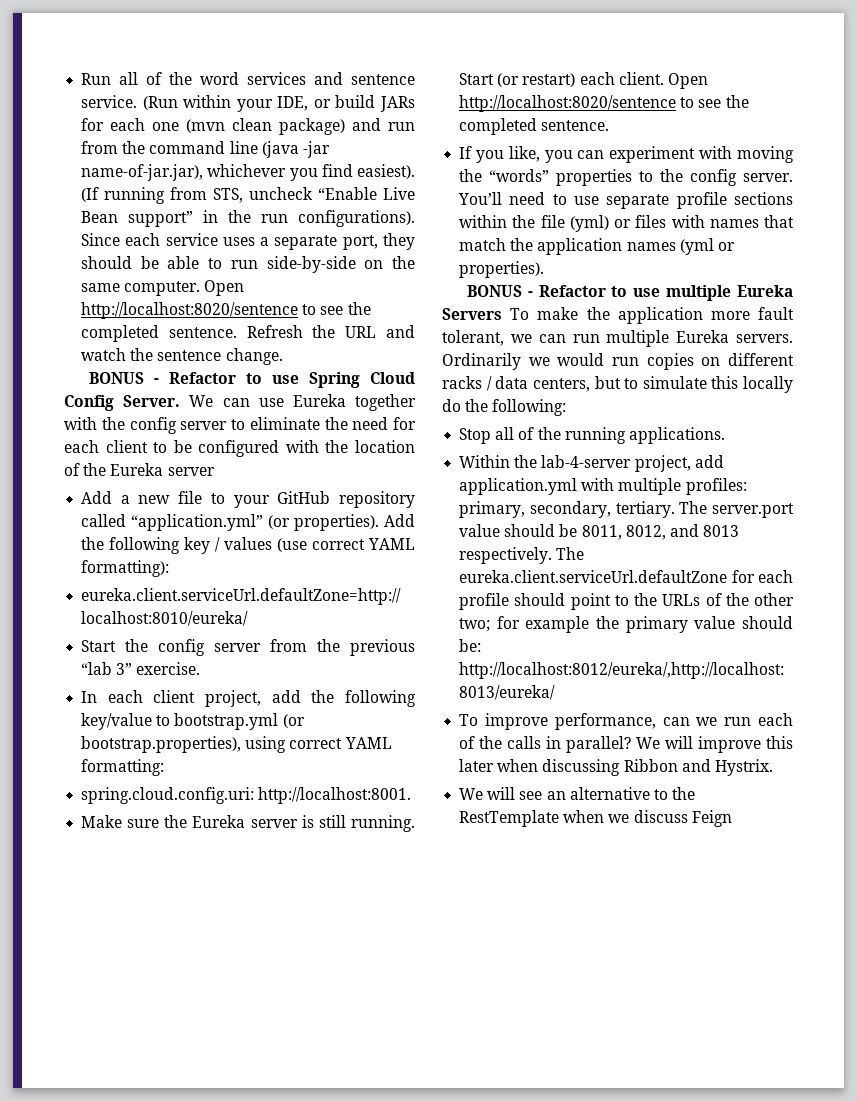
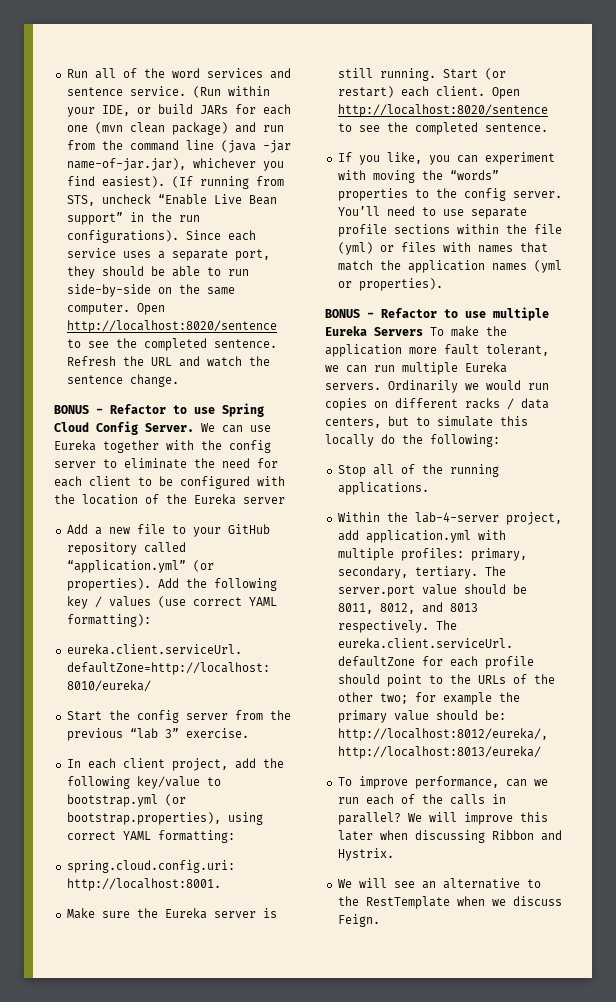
[691,810,732,827] Feign -> [337,914,380,927] Feign.

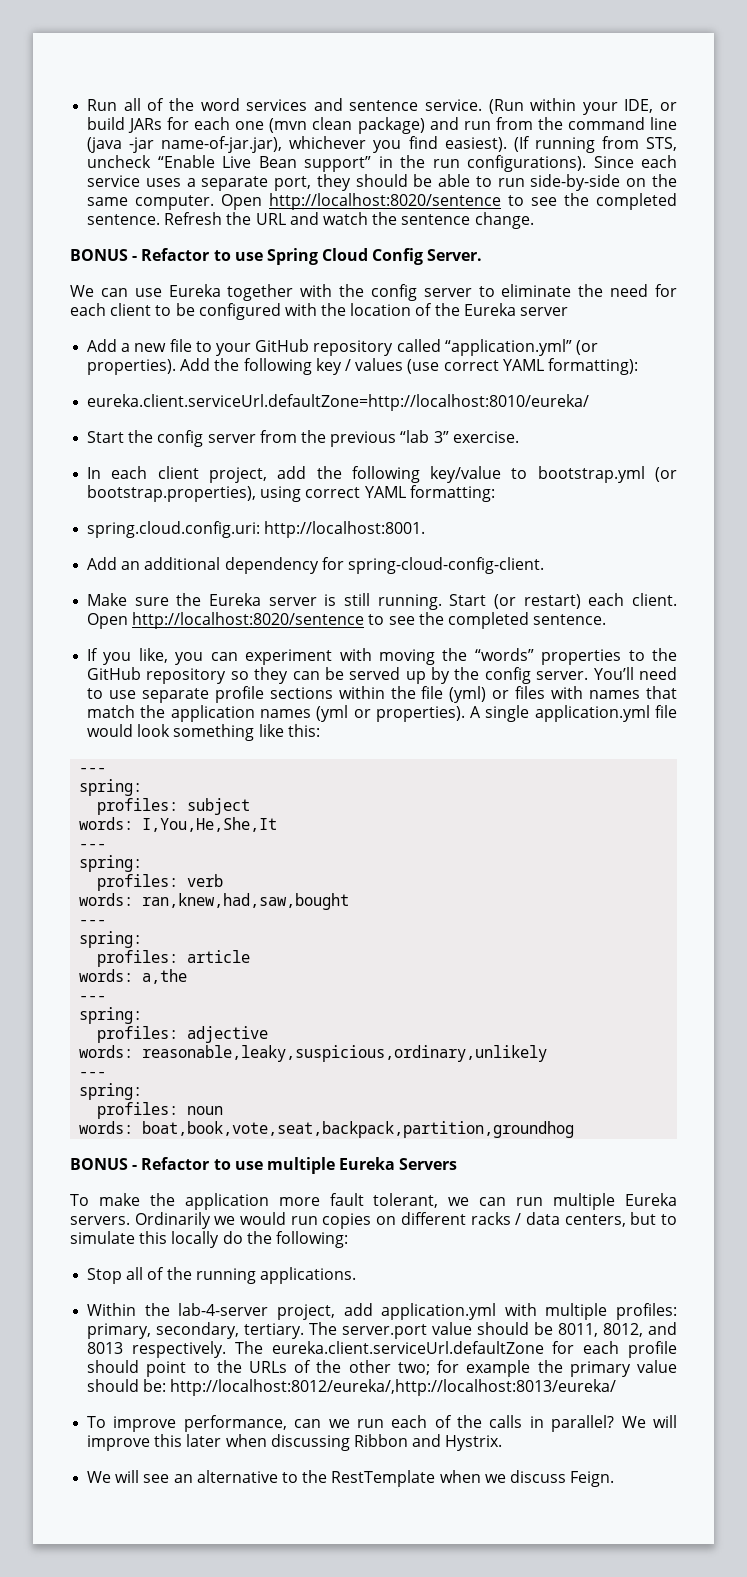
(194, 427) none -> (483, 255) //
(221, 884) none -> [87,557,544,574] // Add an additional dependency for spring-cloud-config-client.
(457, 193) none -> [87,667,480,684] GitHub repository so they can be served up by the
(443, 284) none -> [470,705,678,722] [87,724,320,741] [79,768,107,773] [79,779,143,796] [97,798,251,815] [79,817,278,832] [79,844,107,849] [79,855,143,872] [97,874,224,891] [79,893,350,910] [79,920,107,925] [79,931,143,948] [97,950,251,967] [79,969,188,984] [79,996,107,1001] [79,1007,143,1024] [97,1026,269,1043] [79,1045,548,1062] [79,1072,107,1077] [79,1083,143,1100] [97,1102,224,1119] [79,1121,575,1138] A single application.yml file would look something like this: // --- // spring: // profiles: subject // words: I,You,He,She,It // --- // spring: // profiles: verb // words: ran,knew,had,saw,bought // --- // spring: // profiles: article // words: a,the // --- // spring: // profiles: adjective // words: reasonable,leaky,suspicious,ordinary,unlikely // --- // spring: // profiles: noun // words: boat,book,vote,seat,backpack,partition,groundhog
(423, 331) none -> (458, 1164) //

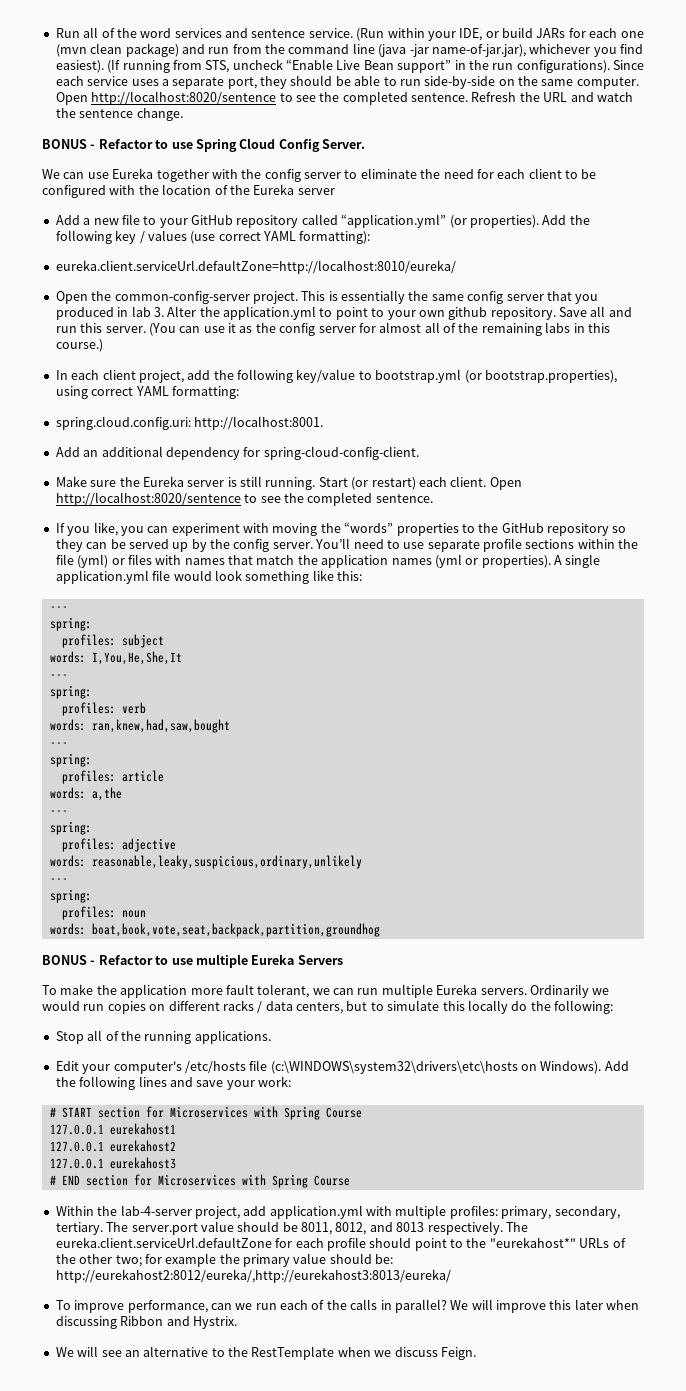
[87,430,519,447] Start the config server from the previous “lab 3” exercise. -> [55,290,599,304] [55,306,632,320] [55,322,610,336] [55,339,103,352] Open the common-config-server project. This is essentially the same config server that you produced in lab 3. Alter the application.yml to point to your own github repository. Save all and run this server. (You can use it as the config server for almost all of the remaining labs in this course.)
(356, 1275) none -> [55,1060,629,1074] [55,1076,291,1090] [49,1106,362,1120] [49,1123,176,1135] [49,1140,176,1152] [49,1157,176,1169] [49,1174,350,1188] // Edit your computer's /etc/hosts file (c:\WINDOWS\system32\drivers\etc\hosts on Windows). Add the following lines and save your work: // # START section for Microservices with Spring Course // 127.0.0.1 eurekahost1 // 127.0.0.1 eurekahost2 // 127.0.0.1 eurekahost3 // # END section for Microservices with Spring Course
(242, 1366) none -> [489,1237,576,1248] "eurekahost*"
[170,1379,617,1396] http://localhost:8012/eureka/,http://localhost:8013/eureka/ -> [55,1269,451,1283] http://eurekahost2:8012/eureka/,http://eurekahost3:8013/eureka/

